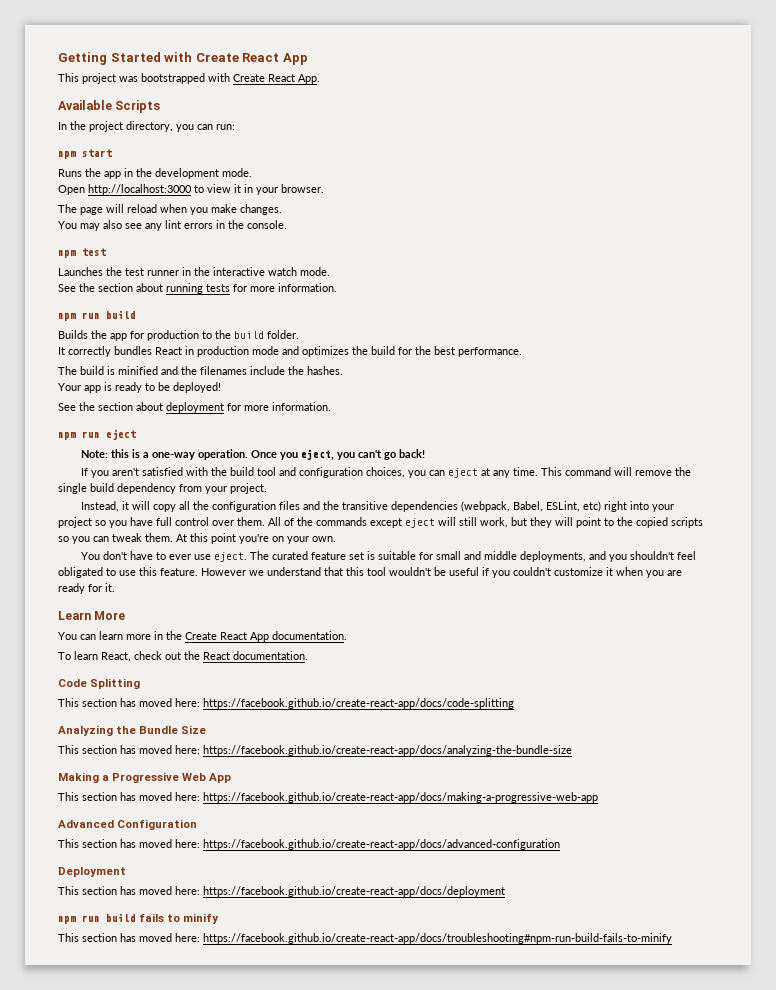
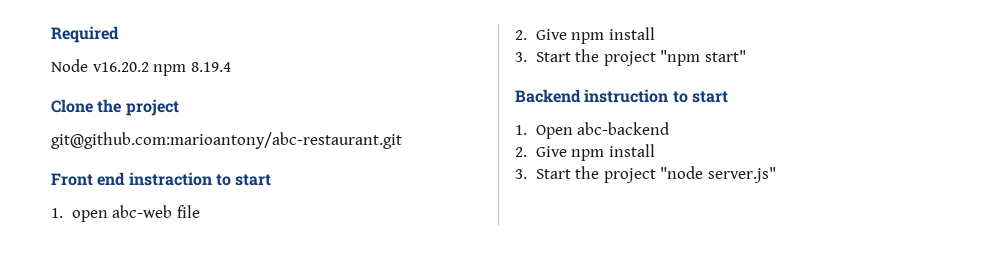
[58,52,308,65] [58,73,320,84] [58,100,161,113] [58,121,235,132] [58,149,112,159] [58,168,252,179] [58,184,324,195] [58,204,282,215] [58,220,287,231] [58,248,106,258] [58,267,330,276] [58,283,337,294] [58,310,136,321] [58,330,299,341] [58,346,522,357] [58,366,343,375] [58,382,221,393] [58,402,331,413] [58,429,136,440] [80,449,425,460] [80,467,691,478] [58,483,267,494] [80,501,674,512] [58,517,703,528] [58,533,336,544] [80,551,696,562] [58,567,682,578] [58,583,115,594] [58,611,126,620] [58,631,347,642] [58,651,308,662] [58,678,141,689] [58,698,514,709] [58,725,207,736] [58,745,572,756] [58,772,232,783] [58,792,598,803] [58,819,198,830] [58,839,560,850] [58,867,126,877] [58,886,505,897] [58,913,220,924] [58,933,672,944] Getting Started with Create React App // This project was bootstrapped with Create React App. // Available Scripts // In the project directory, you can run: // npm start // Runs the app in the development mode. // Open http://localhost:3000 to view it in your browser. // The page will reload when you make changes. // You may also see any lint errors in the console. // npm test // Launches the test runner in the interactive watch mode. // See the section about running tests for more information. // npm run build // Builds the app for production to the build folder. // It correctly bundles React in production mode and optimizes the build for the best performance. // The build is minified and the filenames include the hashes. // Your app is ready to be deployed! // See the section about deployment for more information. // npm run eject // Note: this is a one-way operation. Once you eject, you can't go back! // If you aren't satisfied with the build tool and configuration choices, you can eject at any time. This command will remove the single build dependency from your project. // Instead, it will copy all the configuration files and the transitive dependencies (webpack, Babel, ESLint, etc) right into your project so you have full control over them. All of the commands except eject will still work, but they will point to the copied scripts so you can tweak them. At this point you're on your own. // You don't have to ever use eject. The curated feature set is suitable for small and middle deployments, and you shouldn't feel obligated to use this feature. However we understand that this tool wouldn't be useful if you couldn't customize it when you are ready for it. // Learn More // You can learn more in the Create React App documentation. // To learn React, check out the React documentation. // Code Splitting // This section has moved here: https://facebook.github.io/create-react-app/docs/code-splitting // Analyzing the Bundle Size // This section has moved here: https://facebook.github.io/create-react-app/docs/analyzing-the-bundle-size // Making a Progressive Web App // This section has moved here: https://facebook.github.io/create-react-app/docs/making-a-progressive-web-app // Advanced Configuration // This section has moved here: https://facebook.github.io/create-react-app/docs/advanced-configuration // Deployment // This section has moved here: https://facebook.github.io/create-react-app/docs/deployment // npm run build fails to minify // This section has moved here: https://facebook.github.io/create-react-app/docs/troubleshooting#npm-run-build-fails-to-minify -> [51,26,119,43] [51,59,231,76] [51,99,179,116] [51,132,402,149] [51,172,272,186] [51,205,200,222] [515,27,655,44] [515,49,746,66] [515,89,728,103] [515,122,670,139] [515,144,655,161] [515,166,776,183] Required // Node v16.20.2 npm 8.19.4 // Clone the project // git@github.com:marioantony/abc-restaurant.git // Front end instraction to start // 1. open abc-web file // 2. Give npm install // 3. Start the project "npm start" // Backend instruction to start // 1. Open abc-backend // 2. Give npm install // 3. Start the project "node server.js"

